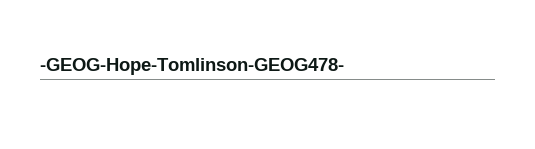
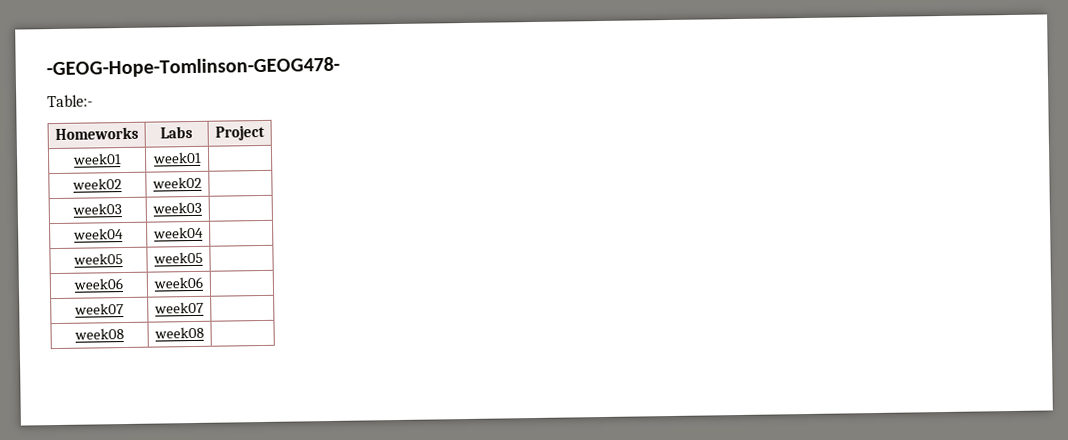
(344, 66) none -> [47,94,93,108] [54,126,139,141] [160,125,193,139] [215,124,265,141] [72,153,122,165] [152,151,202,164] [72,178,122,190] [152,176,202,189] [72,203,122,215] [152,201,202,214] [73,228,124,240] [153,226,204,239] [73,253,123,265] [153,251,203,264] [73,278,123,290] [153,276,203,289] [74,303,124,315] [154,301,204,314] [74,328,124,340] [154,326,204,339] // Table:- // Homeworks | Labs | Project // week01 | week01 | // week02 | week02 | // week03 | week03 | // week04 | week04 | // week05 | week05 | // week06 | week06 | // week07 | week07 | // week08 | week08 |

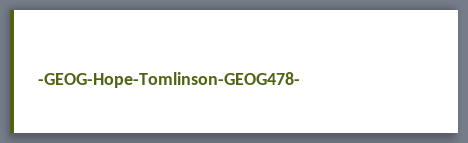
[47,94,93,108] [54,126,139,141] [160,125,193,139] [215,124,265,141] [72,153,122,165] [152,151,202,164] [72,178,122,190] [152,176,202,189] [72,203,122,215] [152,201,202,214] [73,228,124,240] [153,226,204,239] [73,253,123,265] [153,251,203,264] [73,278,123,290] [153,276,203,289] [74,303,124,315] [154,301,204,314] [74,328,124,340] [154,326,204,339] // Table:- // Homeworks | Labs | Project // week01 | week01 | // week02 | week02 | // week03 | week03 | // week04 | week04 | // week05 | week05 | // week06 | week06 | // week07 | week07 | // week08 | week08 | -> (300, 80) none

